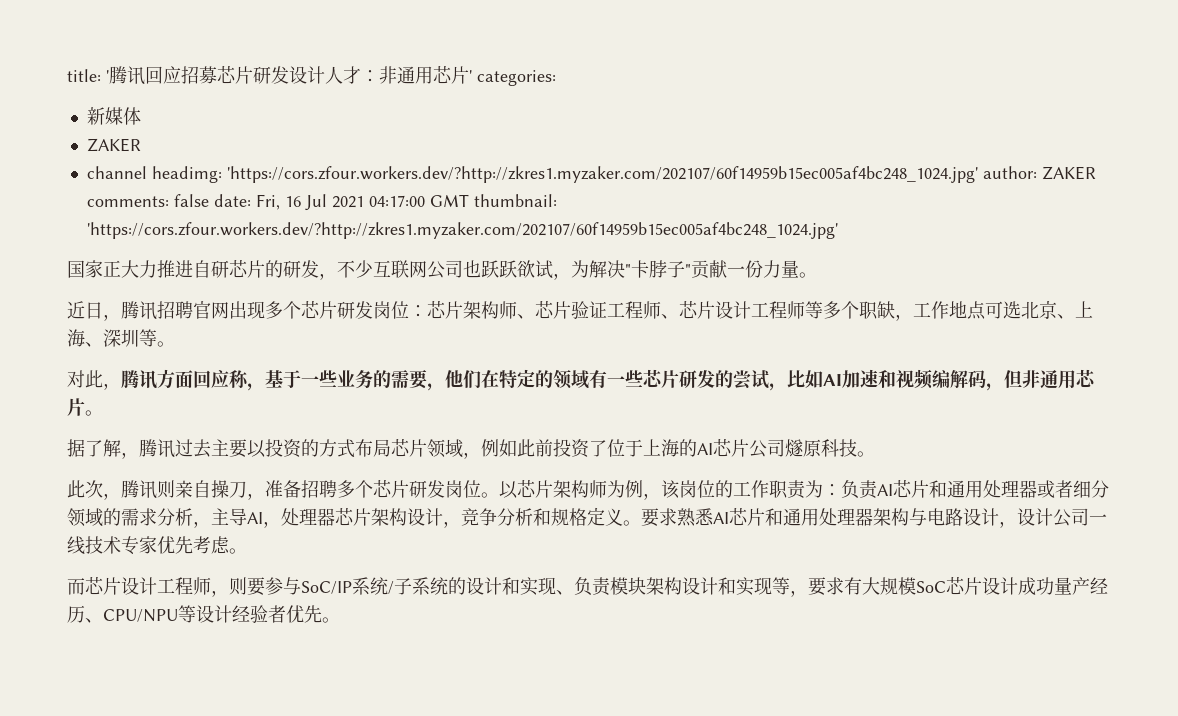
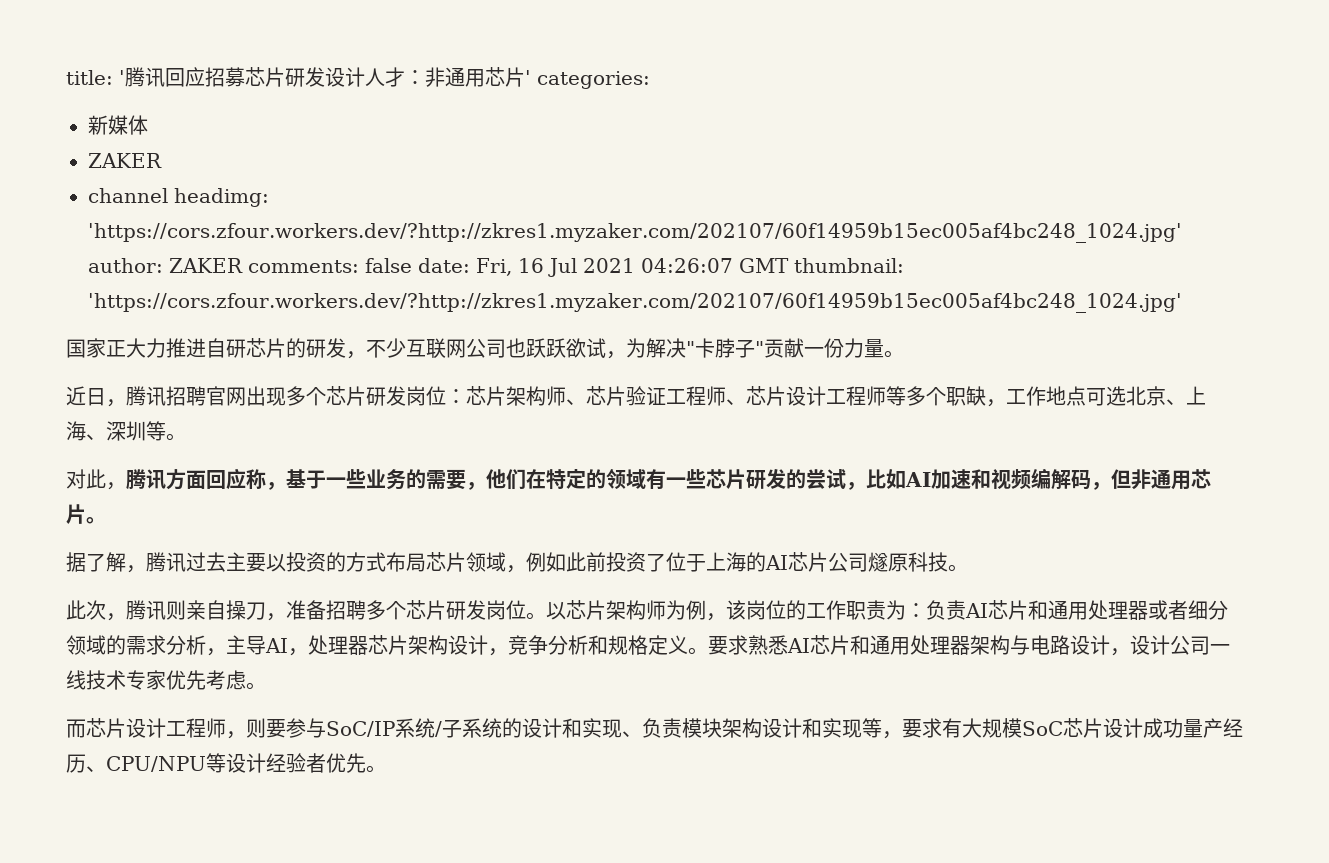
[368,195,425,207] 04:17:00 -> [641,258,733,273] 04:26:07

